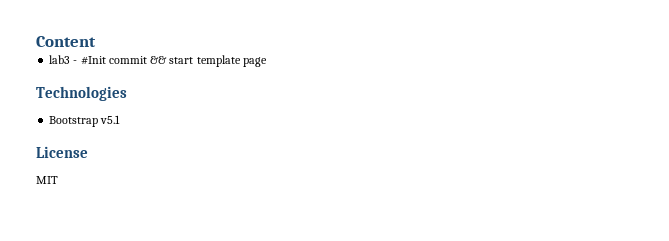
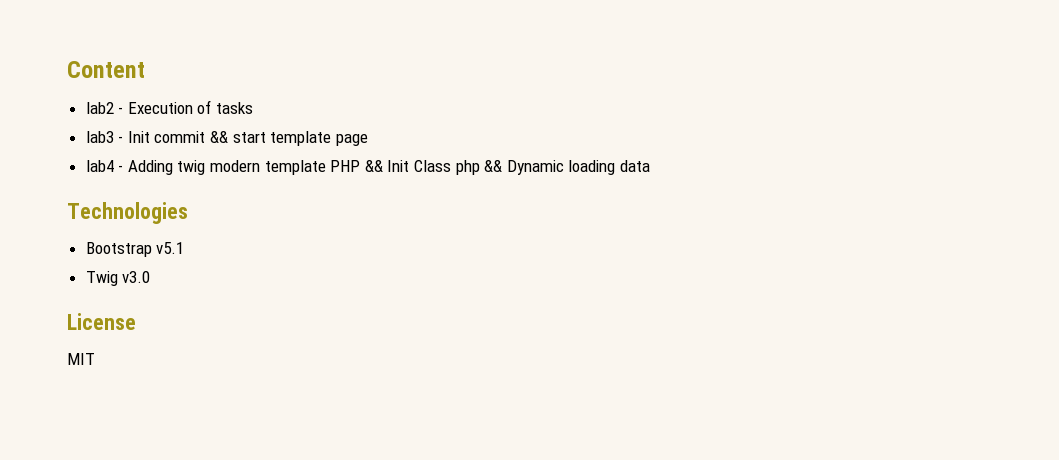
(96, 41) none -> [85,100,254,114] // lab2 - Execution of tasks
[80,56,106,65] #Init -> [127,131,150,143] Init
(267, 62) none -> [85,160,650,175] // lab4 - Adding twig modern template PHP && Init Class php && Dynamic loading data
(121, 119) none -> [85,271,151,286] // Twig v3.0

